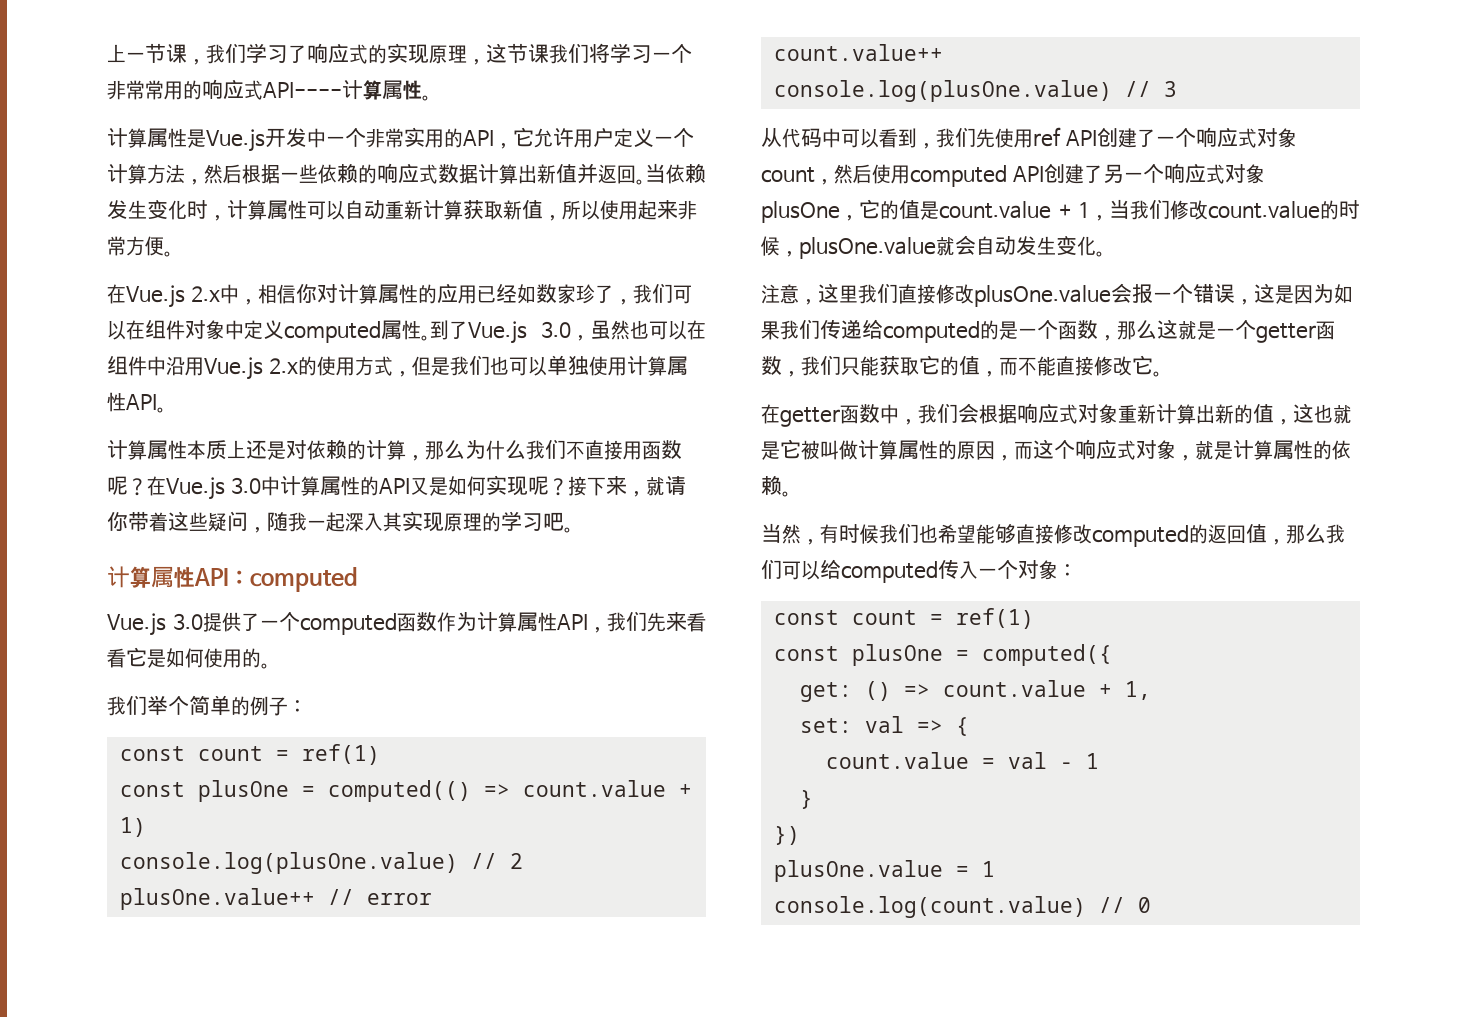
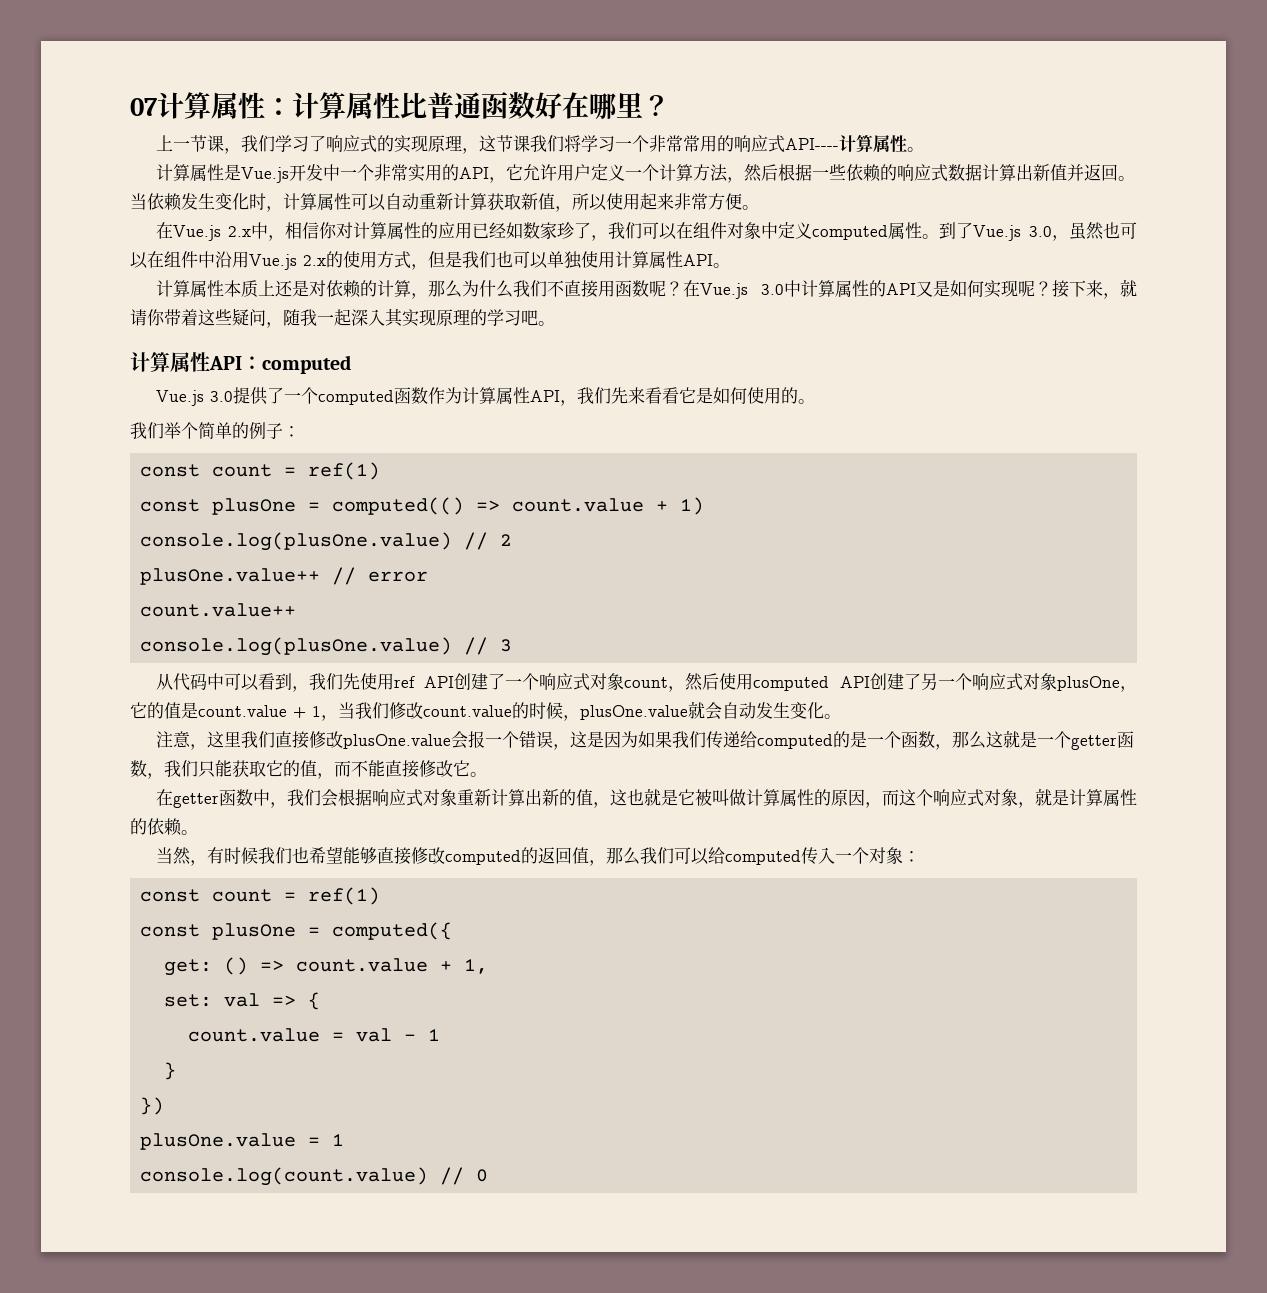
(107, 53) none -> [130,92,670,119] 07计算属性：计算属性比普通函数好在哪里？ //

